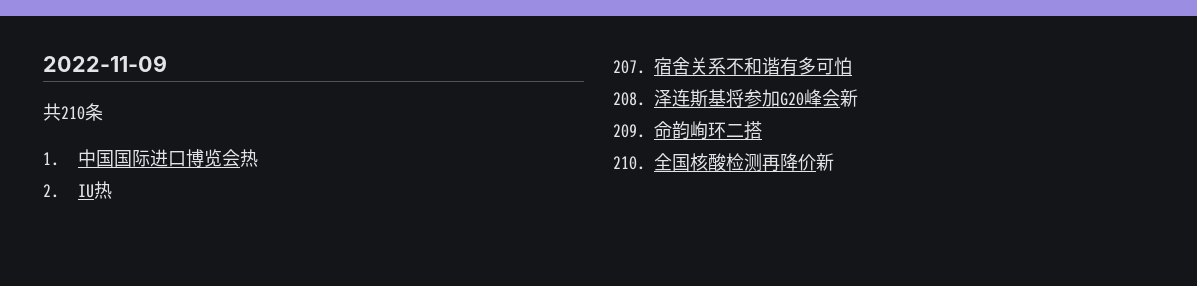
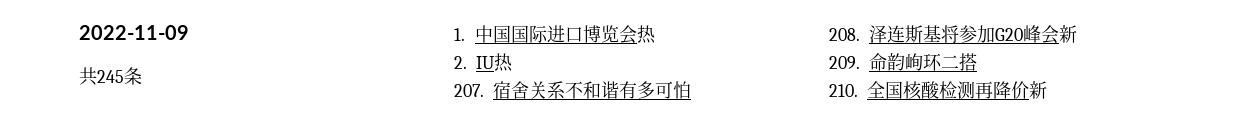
[61,106,85,120] 210 -> [97,70,124,83] 245

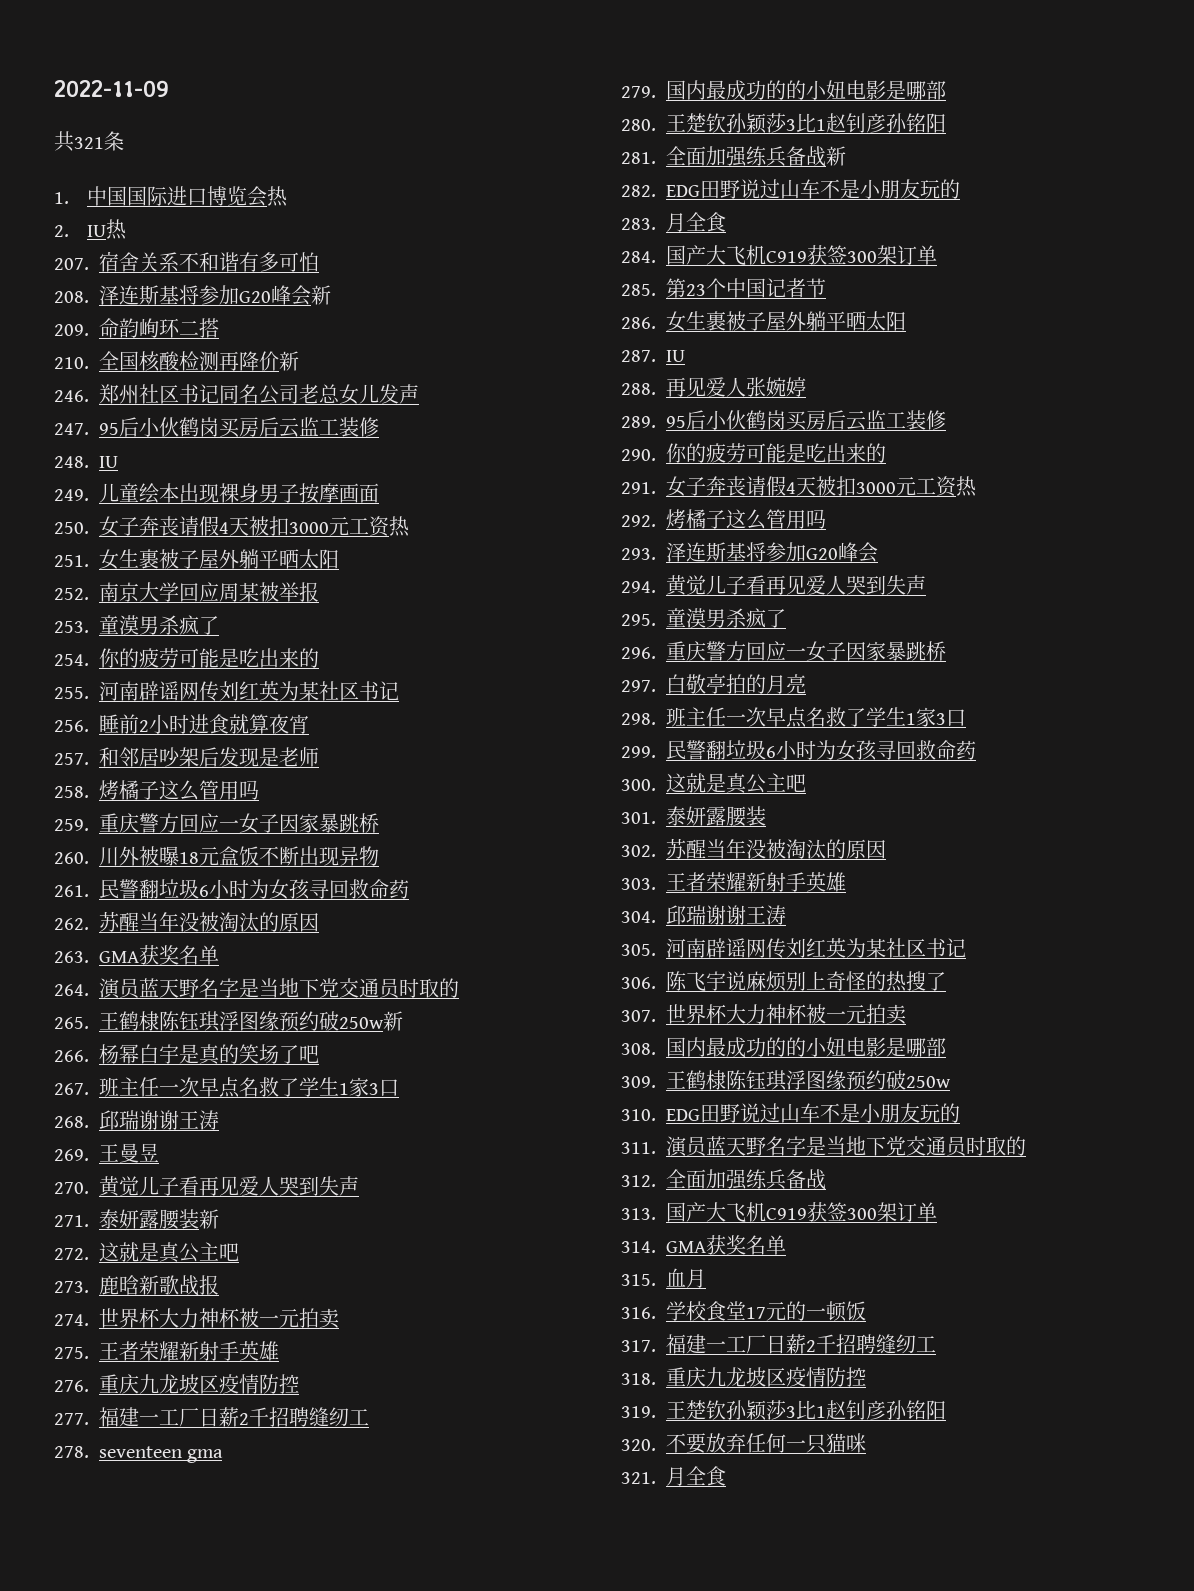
[97,70,124,83] 245 -> [74,137,104,149] 321
(1047, 90) none -> [54,384,419,405] [54,417,379,438] [54,456,118,468] [54,483,379,504] [54,516,410,537] [54,549,339,570] [54,582,319,602] [54,615,219,635] [54,648,319,668] [54,681,399,701] [54,714,309,734] [54,747,319,767] [54,780,259,801] [54,813,379,834] [54,846,379,866] [54,879,409,900] [54,911,319,932] [54,945,219,965] [54,978,459,999] [54,1011,403,1032] [54,1044,319,1065] [54,1077,399,1098] [54,1110,219,1130] [54,1143,159,1163] [54,1176,359,1197] [54,1209,219,1230] [54,1242,239,1263] [54,1275,219,1296] [54,1308,339,1329] [54,1341,279,1361] [54,1374,299,1394] [54,1407,369,1427] [54,1446,224,1463] [621,80,946,101] [621,113,946,134] [621,146,846,167] [621,179,960,199] [621,212,726,232] [621,245,937,265] [621,278,826,298] [621,311,906,332] [621,350,685,362] [621,377,806,397] [621,410,946,431] [621,443,886,463] [621,476,977,497] [621,509,826,530] [621,542,878,563] [621,575,926,596] [621,608,786,628] [621,641,946,662] [621,674,806,694] [621,707,966,728] [621,740,976,761] [621,773,806,794] [621,806,766,827] [621,838,886,859] [621,872,846,892] [621,905,786,925] [621,938,966,958] [621,971,946,992] [621,1004,906,1025] [621,1037,946,1058] [621,1070,951,1091] [621,1103,960,1123] [621,1136,1026,1157] [621,1169,826,1190] [621,1202,937,1222] [621,1235,786,1255] [621,1268,706,1288] [621,1301,866,1322] [621,1334,936,1354] [621,1367,866,1387] [621,1400,946,1421] [621,1433,866,1454] [621,1466,726,1486] // 246.郑州社区书记同名公司老总女儿发声 // 247. 95后小伙鹤岗买房后云监工装修 // 248. IU // 249.儿童绘本出现裸身男子按摩画面 // 250.女子奔丧请假4天被扣3000元工资热 // 251.女生裹被子屋外躺平晒太阳 // 252.南京大学回应周某被举报 // 253.童漠男杀疯了 // 254.你的疲劳可能是吃出来的 // 255.河南辟谣网传刘红英为某社区书记 // 256.睡前2小时进食就算夜宵 // 257.和邻居吵架后发现是老师 // 258.烤橘子这么管用吗 // 259.重庆警方回应一女子因家暴跳桥 // 260.川外被曝18元盒饭不断出现异物 // 261.民警翻垃圾6小时为女孩寻回救命药 // 262.苏醒当年没被淘汰的原因 // 263. GMA获奖名单 // 264.演员蓝天野名字是当地下党交通员时取的 // 265.王鹤棣陈钰琪浮图缘预约破250w新 // 266.杨幂白宇是真的笑场了吧 // 267.班主任一次早点名救了学生1家3口 // 268.邱瑞谢谢王涛 // 269.王曼昱 // 270.黄觉儿子看再见爱人哭到失声 // 271.泰妍露腰装新 // 272.这就是真公主吧 // 273.鹿晗新歌战报 // 274.世界杯大力神杯被一元拍卖 // 275.王者荣耀新射手英雄 // 276.重庆九龙坡区疫情防控 // 277.福建一工厂日薪2千招聘缝纫工 // 278. seventeen gma // 279.国内最成功的的小妞电影是哪部 // 280.王楚钦孙颖莎3比1赵钊彦孙铭阳 // 281.全面加强练兵备战新 // 282. EDG田野说过山车不是小朋友玩的 // 283.月全食 // 284.国产大飞机C919获签300架订单 // 285.第23个中国记者节 // 286.女生裹被子屋外躺平晒太阳 // 287. IU // 288.再见爱人张婉婷 // 289. 95后小伙鹤岗买房后云监工装修 // 290.你的疲劳可能是吃出来的 // 291.女子奔丧请假4天被扣3000元工资热 // 292.烤橘子这么管用吗 // 293.泽连斯基将参加G20峰会 // 294.黄觉儿子看再见爱人哭到失声 // 295.童漠男杀疯了 // 296.重庆警方回应一女子因家暴跳桥 // 297.白敬亭拍的月亮 // 298.班主任一次早点名救了学生1家3口 // 299.民警翻垃圾6小时为女孩寻回救命药 // 300.这就是真公主吧 // 301.泰妍露腰装 // 302.苏醒当年没被淘汰的原因 // 303.王者荣耀新射手英雄 // 304.邱瑞谢谢王涛 // 305.河南辟谣网传刘红英为某社区书记 // 306.陈飞宇说麻烦别上奇怪的热搜了 // 307.世界杯大力神杯被一元拍卖 // 308.国内最成功的的小妞电影是哪部 // 309.王鹤棣陈钰琪浮图缘预约破250w // 310. EDG田野说过山车不是小朋友玩的 // 311.演员蓝天野名字是当地下党交通员时取的 // 312.全面加强练兵备战 // 313.国产大飞机C919获签300架订单 // 314. GMA获奖名单 // 315.血月 // 316.学校食堂17元的一顿饭 // 317.福建一工厂日薪2千招聘缝纫工 // 318.重庆九龙坡区疫情防控 // 319.王楚钦孙颖莎3比1赵钊彦孙铭阳 // 320.不要放弃任何一只猫咪 // 321.月全食

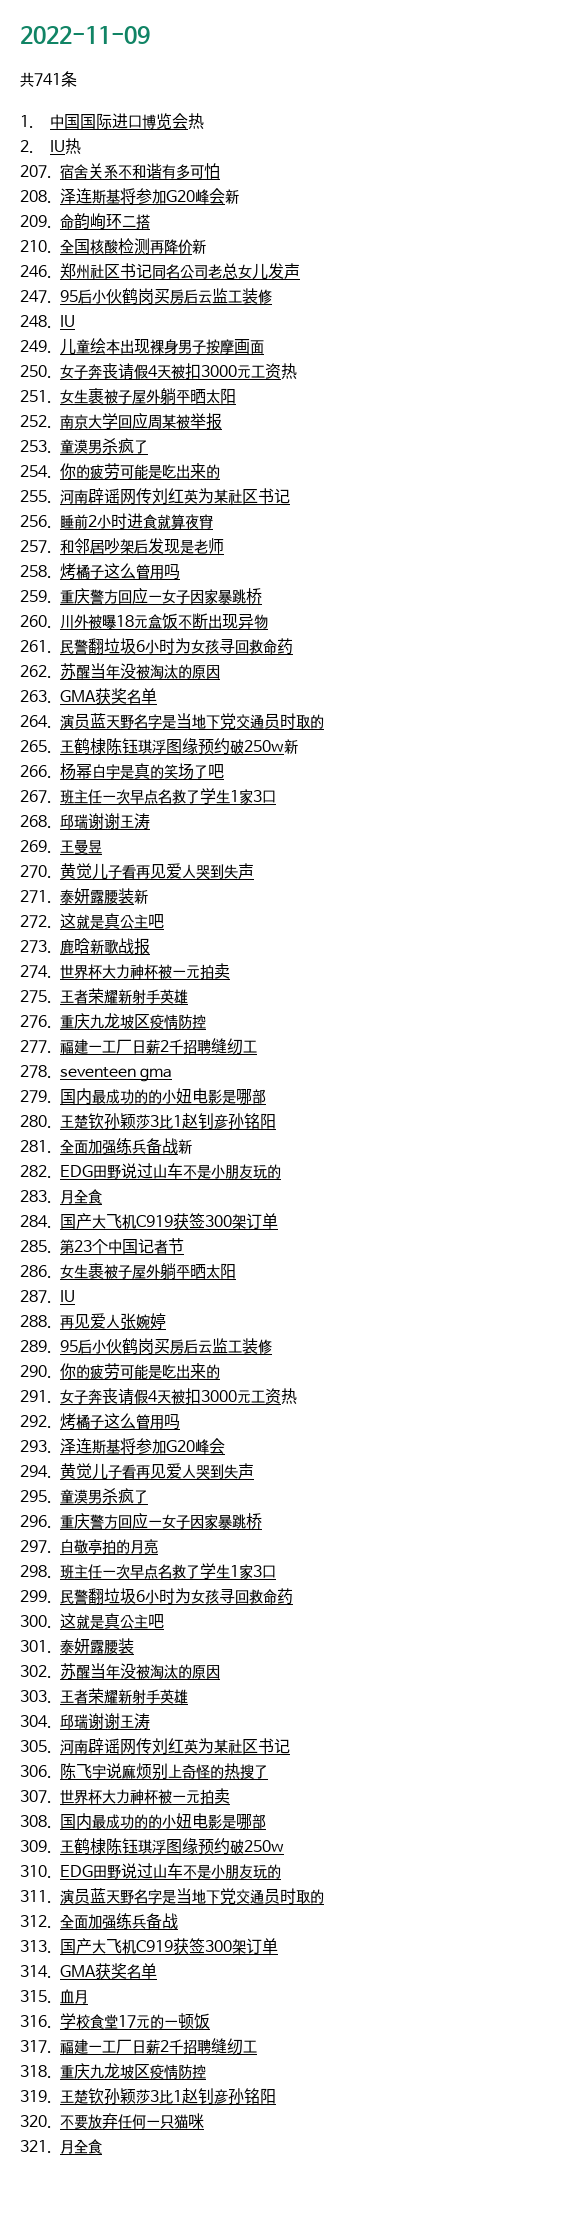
[74,137,104,149] 321 -> [34,73,61,86] 741

